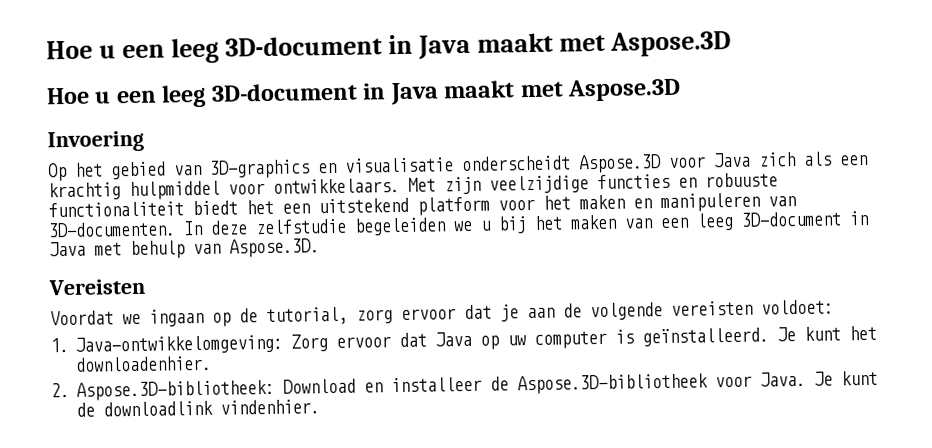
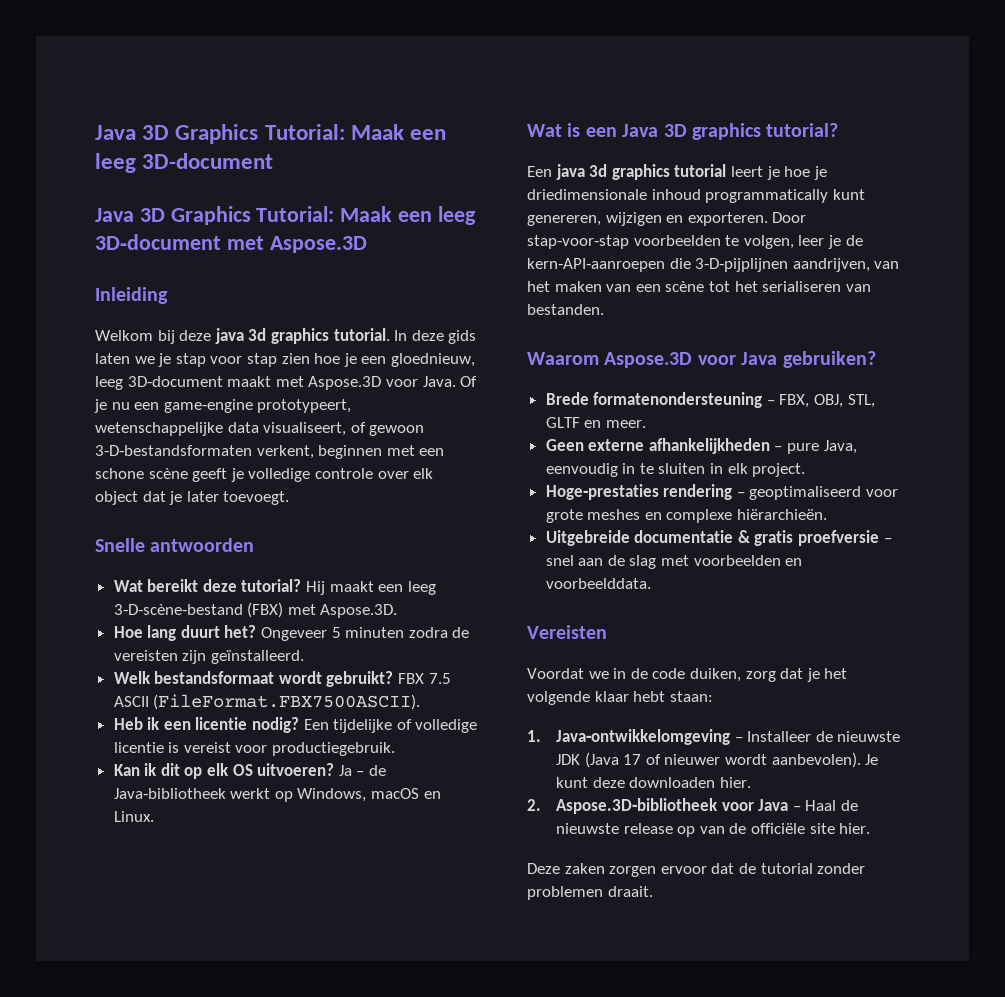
[46,30,732,64] [46,78,682,108] [47,130,144,153] [48,151,868,182] [48,172,778,201] [48,192,796,218] [48,210,869,238] [49,238,320,260] [48,278,146,296] [50,299,834,327] [50,325,877,355] [75,355,212,372] [51,370,878,401] [76,399,320,417] Hoe u een leeg 3D-document in Java maakt met Aspose.3D // Hoe u een leeg 3D-document in Java maakt met Aspose.3D // Invoering // Op het gebied van 3D-graphics en visualisatie onderscheidt Aspose.3D voor Java zich als een krachtig hulpmiddel voor ontwikkelaars. Met zijn veelzijdige functies en robuuste functionaliteit biedt het een uitstekend platform voor het maken en manipuleren van 3D-documenten. In deze zelfstudie begeleiden we u bij het maken van een leeg 3D-document in Java met behulp van Aspose.3D. // Vereisten // Voordat we ingaan op de tutorial, zorg ervoor dat je aan de volgende vereisten voldoet: // 1. Java-ontwikkelomgeving: Zorg ervoor dat Java op uw computer is geïnstalleerd. Je kunt het downloadenhier. // 2. Aspose.3D-bibliotheek: Download en installeer de Aspose.3D-bibliotheek voor Java. Je kunt de downloadlink vindenhier. -> [95,124,447,144] [95,153,274,173] [95,206,476,225] [95,234,367,253] [95,287,168,304] [95,328,477,344] [95,353,475,367] [95,376,478,390] [94,399,352,413] [95,422,425,436] [95,445,445,459] [95,468,434,482] [95,491,290,505] [95,538,255,552] [113,579,436,595] [113,602,398,618] [113,625,470,641] [113,650,304,664] [113,671,451,687] [113,694,421,710] [113,717,478,733] [113,742,396,756] [113,763,387,779] [113,788,441,802] [113,811,154,822] [527,123,839,140] [527,164,827,180] [527,189,865,203] [527,212,807,226] [527,235,863,249] [527,258,900,272] [527,281,871,292] [527,304,604,315] [527,351,876,368] [545,392,875,408] [545,417,646,428] [545,438,857,454] [545,463,806,477] [545,484,899,500] [545,509,828,523] [545,530,892,546] [545,555,803,569] [545,578,651,589] [527,625,607,639] [527,668,848,682] [527,691,713,705] [527,729,901,745] [555,752,879,768] [555,777,751,788] [527,798,858,814] [555,823,871,837] [527,863,866,877] [527,886,653,900] Java 3D Graphics Tutorial: Maak een leeg 3D-document // Java 3D Graphics Tutorial: Maak een leeg 3D‑document met Aspose.3D // Inleiding // Welkom bij deze java 3d graphics tutorial. In deze gids laten we je stap voor stap zien hoe je een gloednieuw, leeg 3D‑document maakt met Aspose.3D voor Java. Of je nu een game‑engine prototypeert, wetenschappelijke data visualiseert, of gewoon 3‑D‑bestandsformaten verkent, beginnen met een schone scène geeft je volledige controle over elk object dat je later toevoegt. // Snelle antwoorden // Wat bereikt deze tutorial? Hij maakt een leeg 3‑D‑scène‑bestand (FBX) met Aspose.3D. // Hoe lang duurt het? Ongeveer 5 minuten zodra de vereisten zijn geïnstalleerd. // Welk bestandsformaat wordt gebruikt? FBX 7.5 ASCII (FileFormat.FBX7500ASCII). // Heb ik een licentie nodig? Een tijdelijke of volledige licentie is vereist voor productiegebruik. // Kan ik dit op elk OS uitvoeren? Ja – de Java‑bibliotheek werkt op Windows, macOS en Linux. // Wat is een Java 3D graphics tutorial? // Een java 3d graphics tutorial leert je hoe je driedimensionale inhoud programmatically kunt genereren, wijzigen en exporteren. Door stap‑voor‑stap voorbeelden te volgen, leer je de kern‑API‑aanroepen die 3‑D‑pijplijnen aandrijven, van het maken van een scène tot het serialiseren van bestanden. // Waarom Aspose.3D voor Java gebruiken? // Brede formatenondersteuning – FBX, OBJ, STL, GLTF en meer. // Geen externe afhankelijkheden – pure Java, eenvoudig in te sluiten in elk project. // Hoge‑prestaties rendering – geoptimaliseerd voor grote meshes en complexe hiërarchieën. // Uitgebreide documentatie & gratis proefversie – snel aan de slag met voorbeelden en voorbeelddata. // Vereisten // Voordat we in de code duiken, zorg dat je het volgende klaar hebt staan: // 1. Java‑ontwikkelomgeving – Installeer de nieuwste JDK (Java 17 of nieuwer wordt aanbevolen). Je kunt deze downloaden hier. // 2. Aspose.3D‑bibliotheek voor Java – Haal de nieuwste release op van de officiële site hier. // Deze zaken zorgen ervoor dat de tutorial zonder problemen draait.

